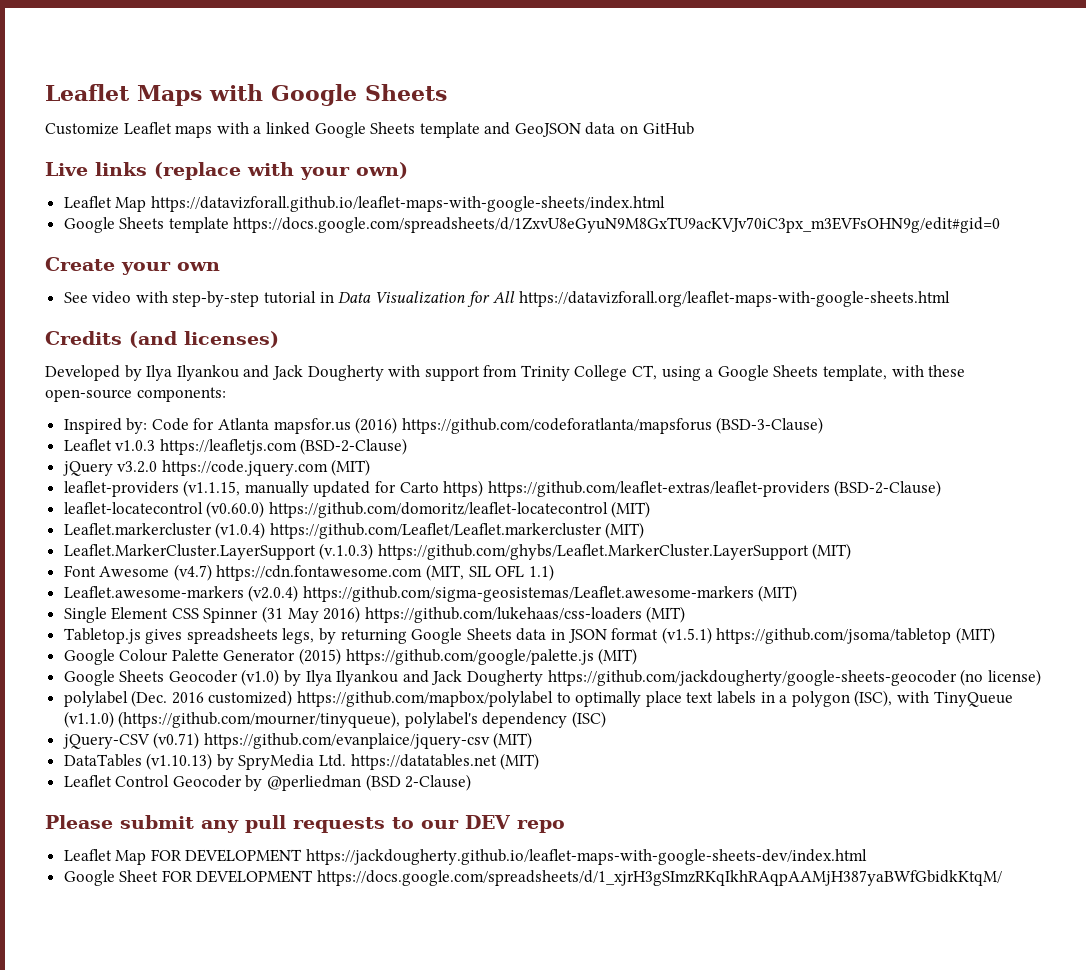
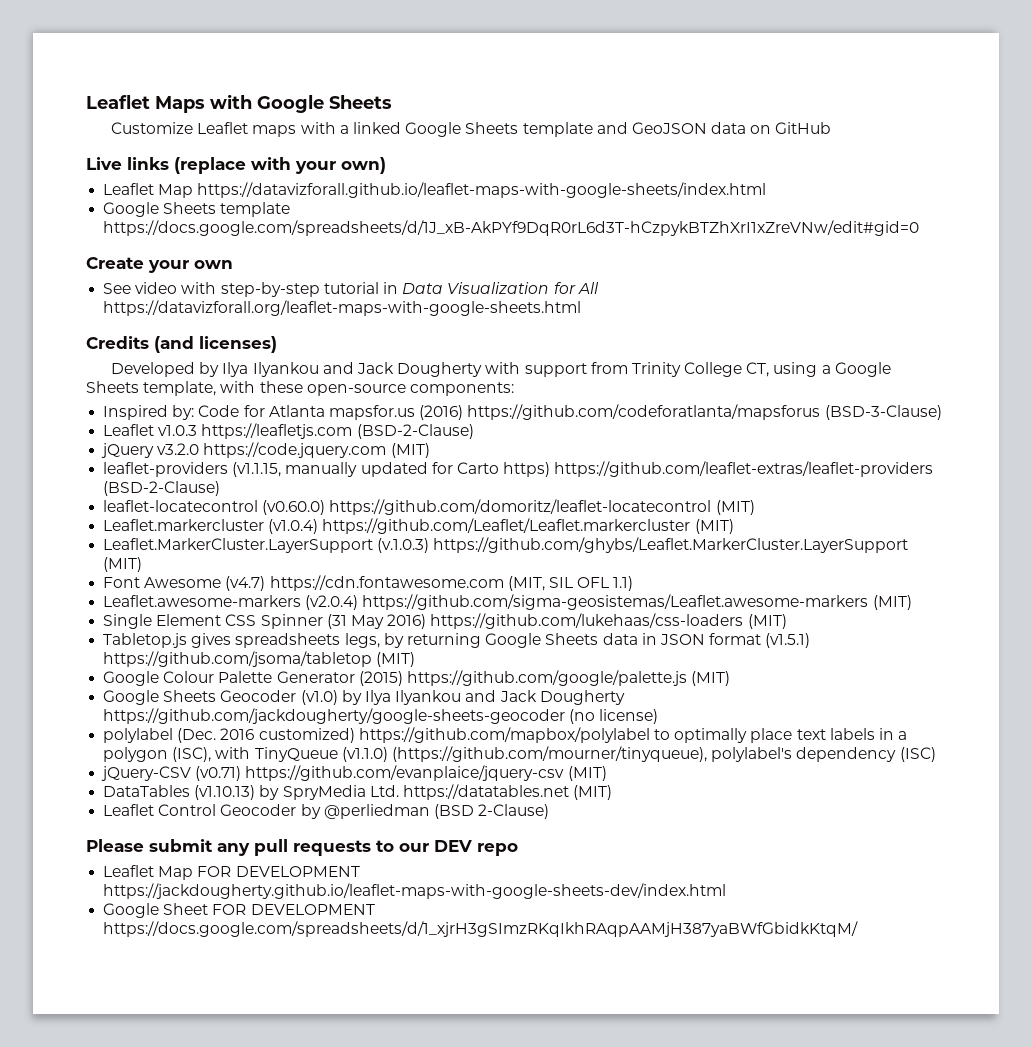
[233,217,1001,233] https://docs.google.com/spreadsheets/d/1ZxvU8eGyuN9M8GxTU9acKVJv70iC3px_m3EVFsOHN9g/edit#gid=0 -> [103,220,920,236] https://docs.google.com/spreadsheets/d/1J_xB-AkPYf9DqR0rL6d3T-hCzpykBTZhXrI1xZreVNw/edit#gid=0

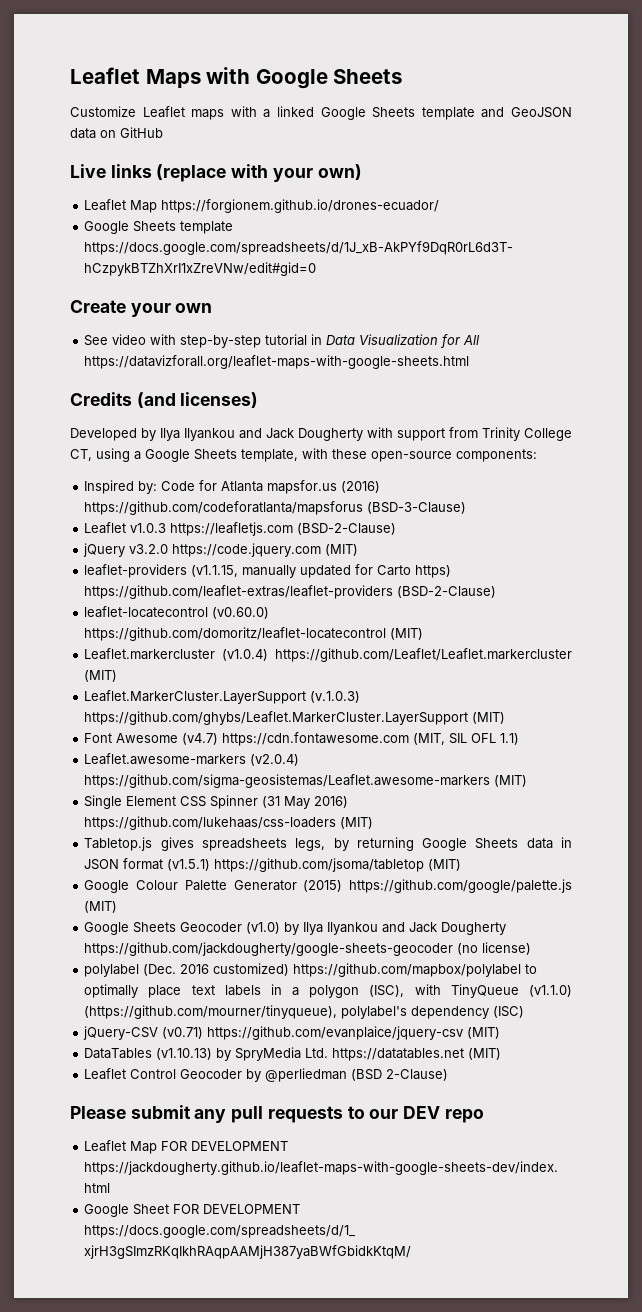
[197,182,767,198] https://datavizforall.github.io/leaflet-maps-with-google-sheets/index.html -> [161,199,440,213] https://forgionem.github.io/drones-ecuador/

